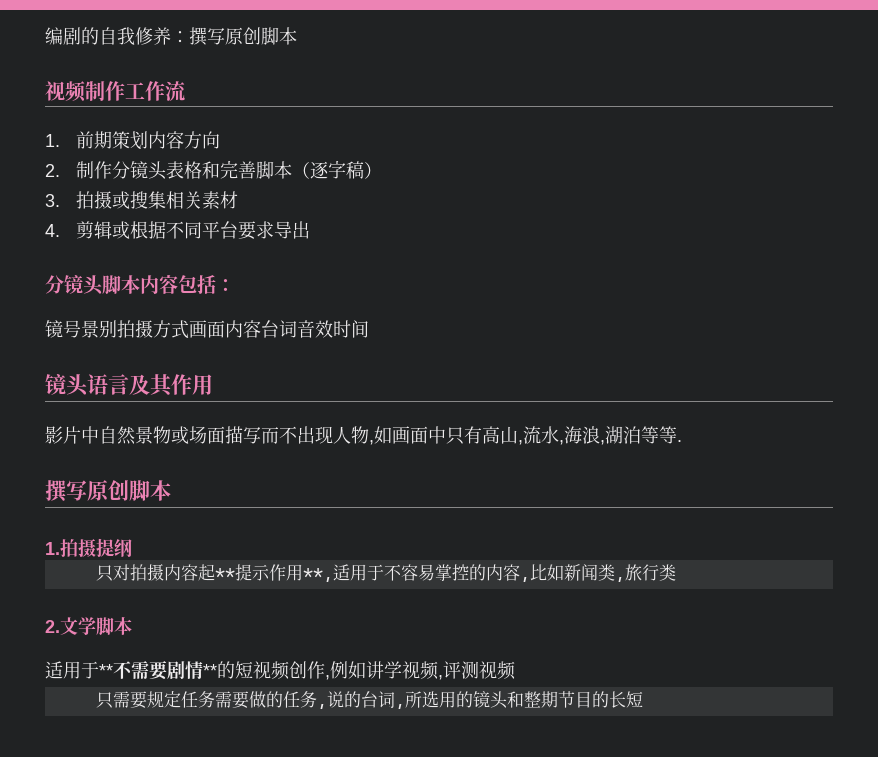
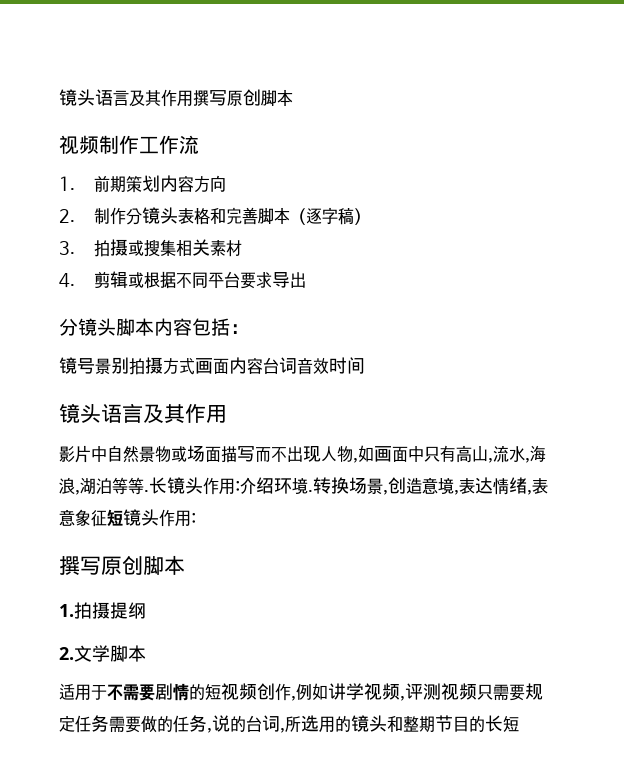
[45,27,189,45] 编剧的自我修养： -> [59,89,193,107] 镜头语言及其作用
(682, 441) none -> [149,477,548,495] [59,509,196,527] 长镜头作用:介绍环境.转换场景,创造意境,表达情绪,表意象征短镜头作用:
[95,564,676,582] // 只对拍摄内容起**提示作用**,适用于不容易掌控的内容,比如新闻类,旅行类 -> (146, 610) none
[99,664,113,677] ** -> (107, 692) none
[203,664,217,677] ** -> (189, 692) none
(516, 670) // -> (477, 691) none

